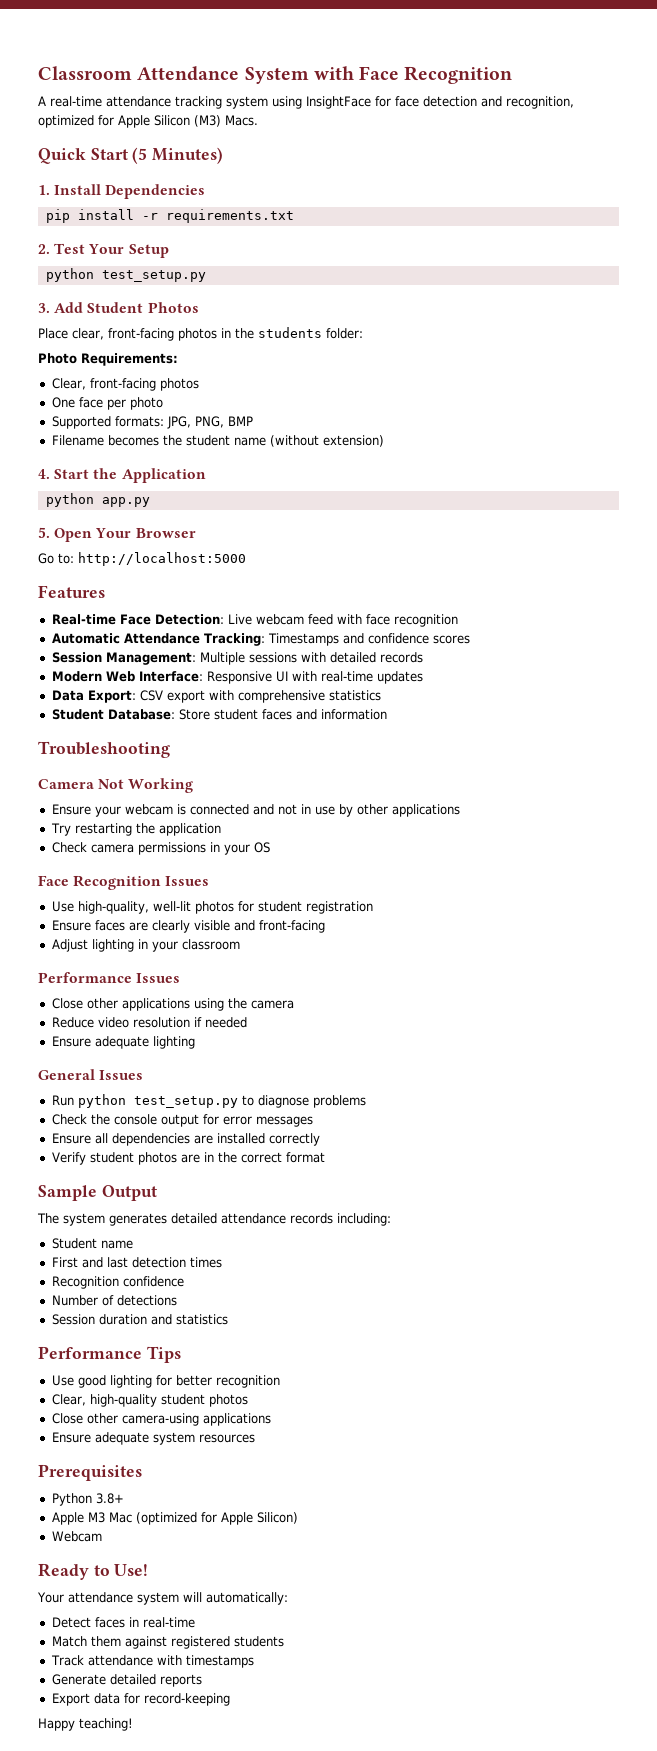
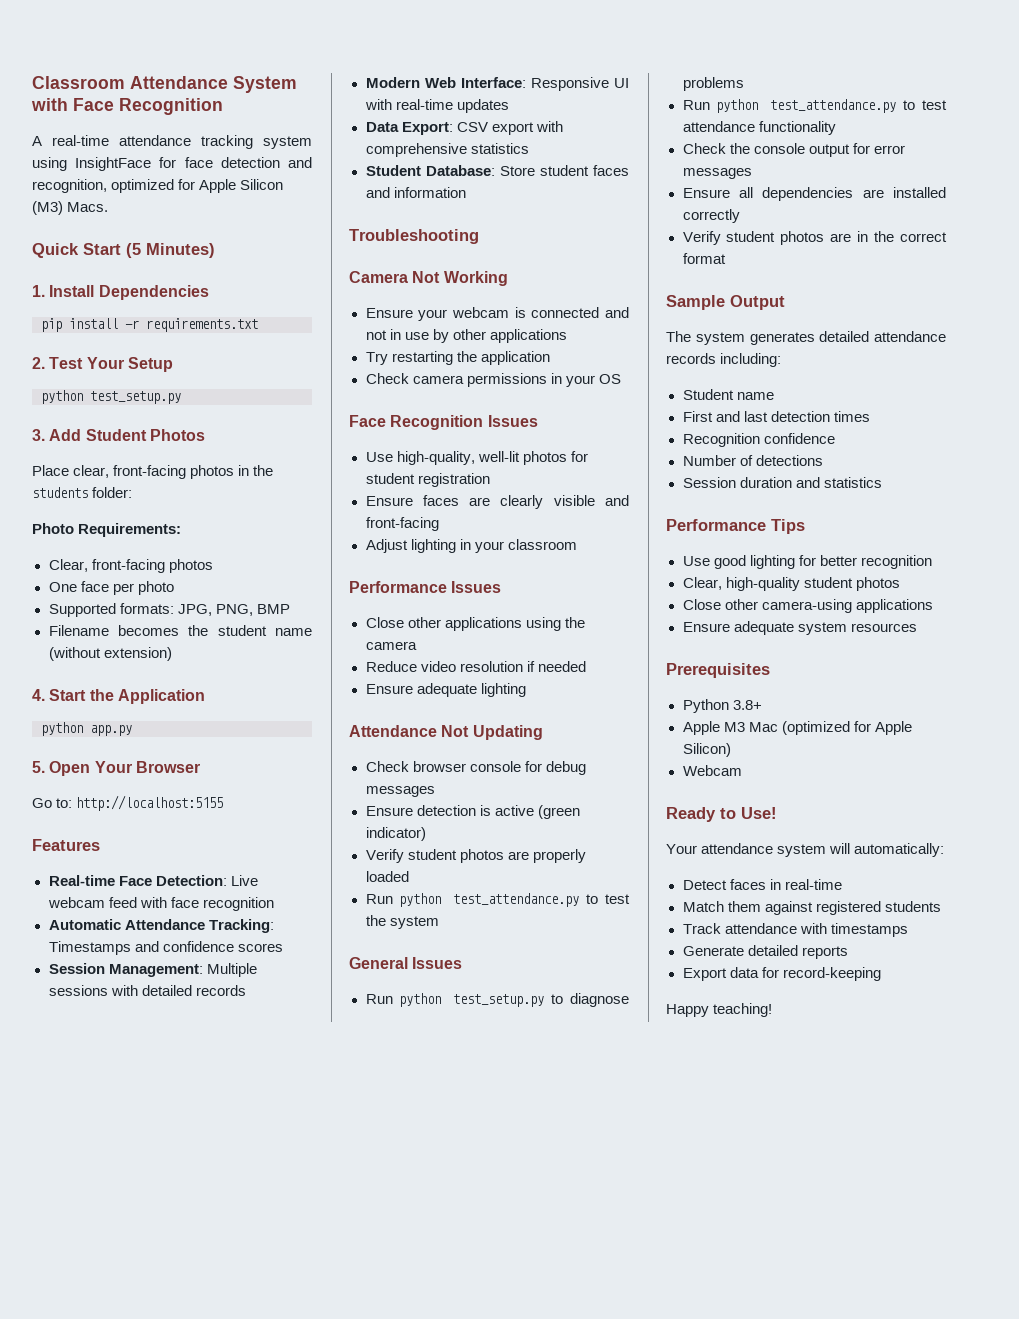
[78,552,246,566] http://localhost:5000 -> [76,795,224,811] http://localhost:5155
(195, 1042) none -> [349,725,543,740] [365,761,586,775] [365,786,435,797] [365,805,580,819] [365,827,426,841] [365,849,586,863] [365,871,409,882] [365,893,630,907] [365,915,439,929] // Attendance Not Updating // Check browser console for debug messages // Ensure detection is active (green indicator) // Verify student photos are properly loaded // Run python test_attendance.py to test the system
(366, 1101) none -> [682,99,947,113] [682,121,836,135] // Run python test_attendance.py to test attendance functionality

